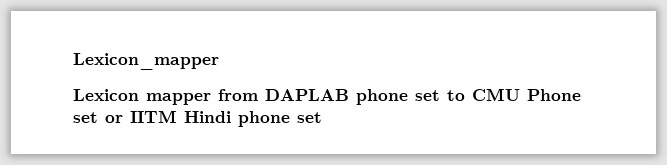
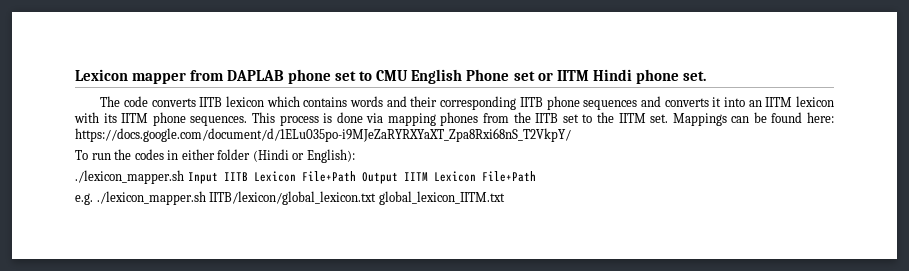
[73,53,219,70] Lexicon_mapper // -> (75, 75) none
(520, 94) none -> [411,69,463,84] English
[297,112,322,123] set -> [682,71,706,81] [100,96,834,110] [74,112,835,126] [75,128,571,142] [75,149,355,163] [75,170,536,184] [75,191,505,205] set. // The code converts IITB lexicon which contains words and their corresponding IITB phone sequences and converts it into an IITM lexicon with its IITM phone sequences. This process is done via mapping phones from the IITB set to the IITM set. Mappings can be found here: https://docs.google.com/document/d/1ELu035po-i9MJeZaRYRXYaXT_Zpa8Rxi68nS_T2VkpY/ // To run the codes in either folder (Hindi or English): // ./lexicon_mapper.sh Input IITB Lexicon File+Path Output IITM Lexicon File+Path // e.g. ./lexicon_mapper.sh IITB/lexicon/global_lexicon.txt global_lexicon_IITM.txt

